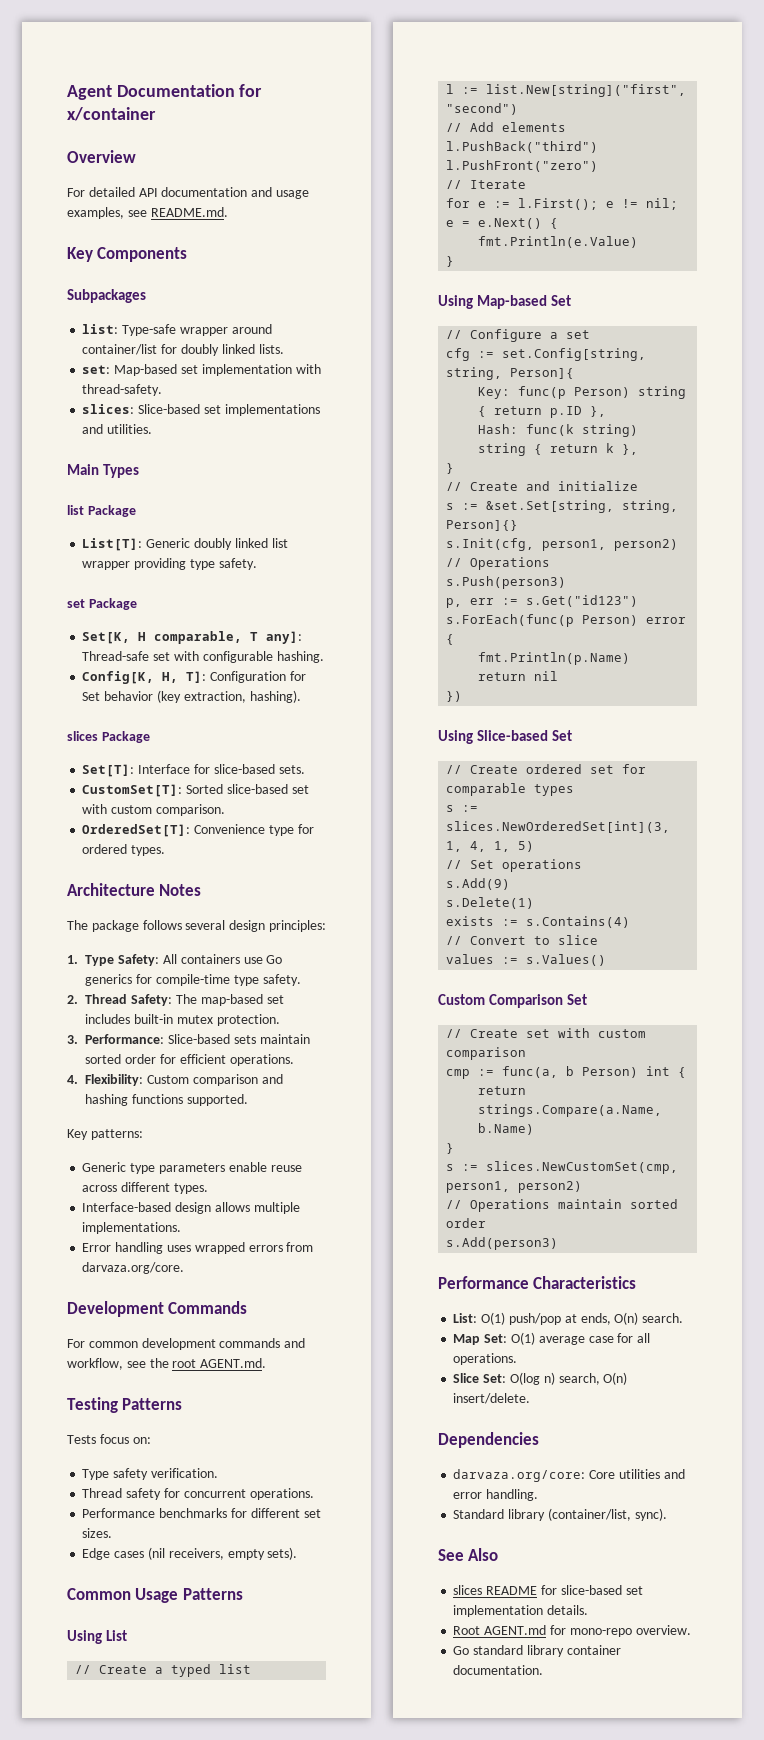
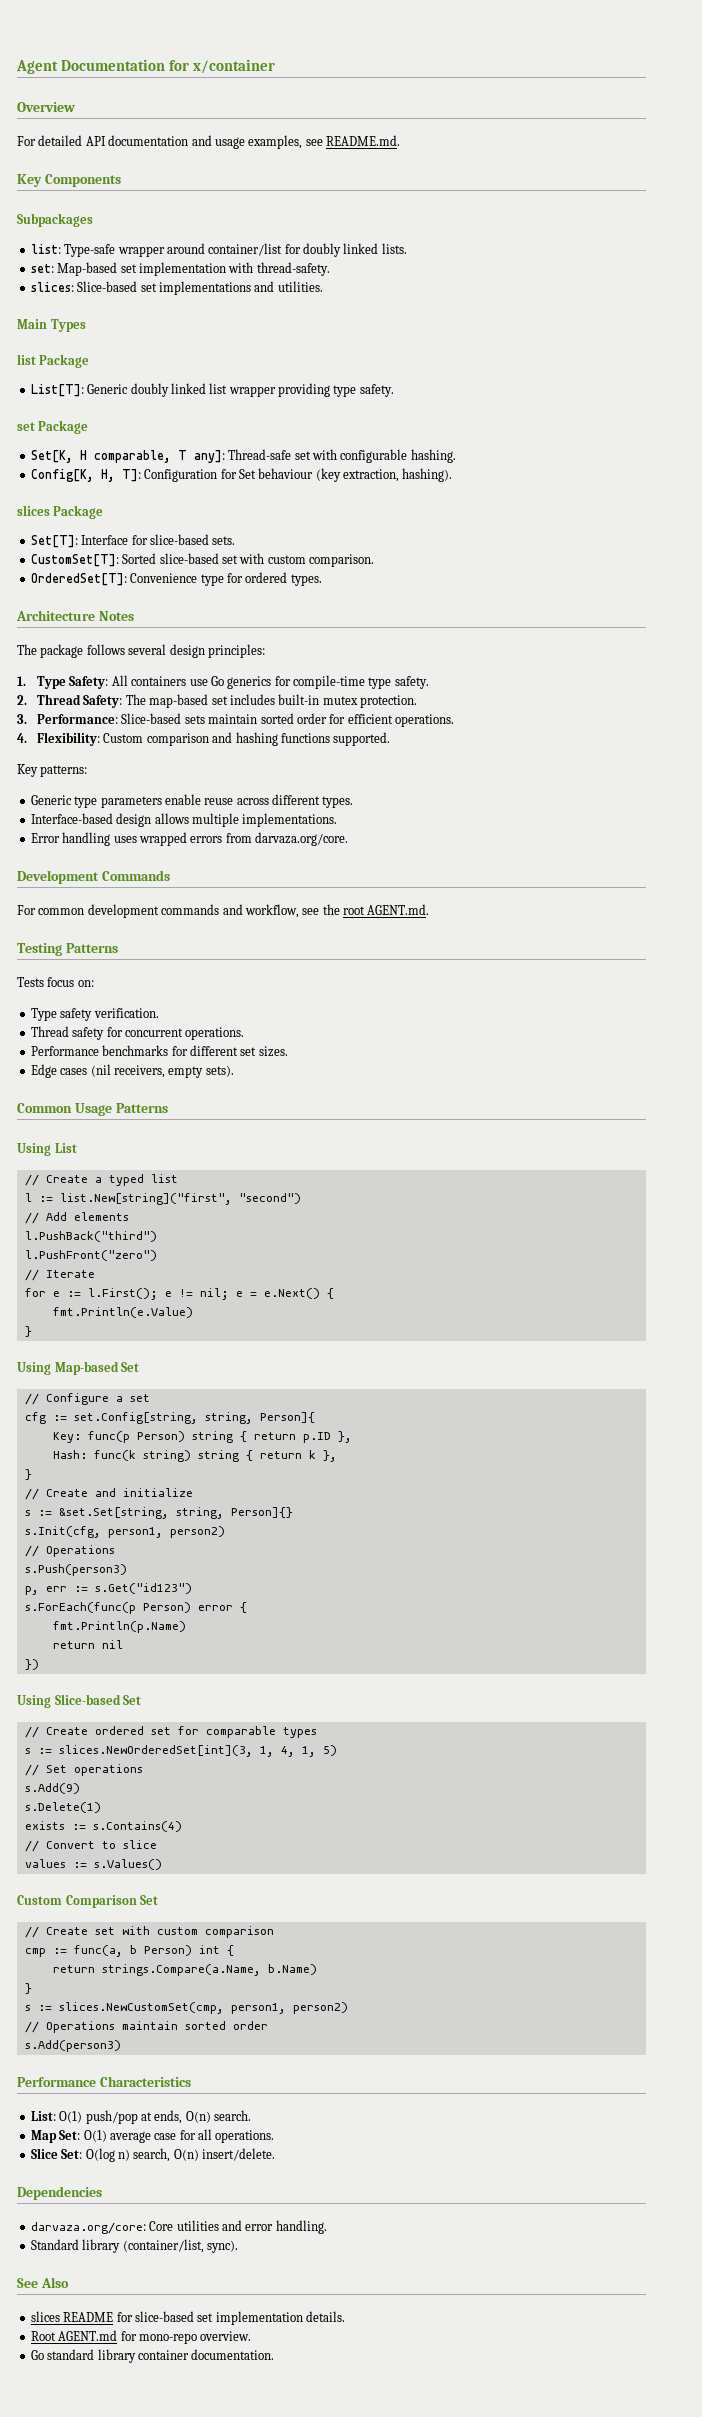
[104,691,154,701] behavior -> [258,468,314,479] behaviour

